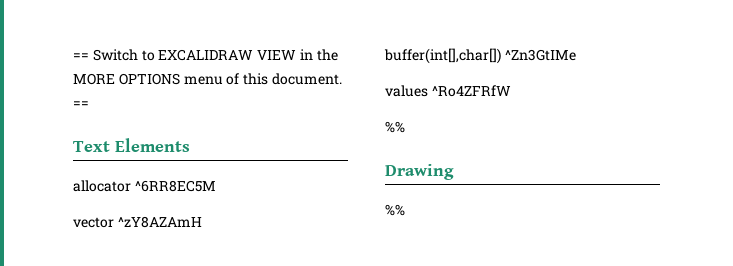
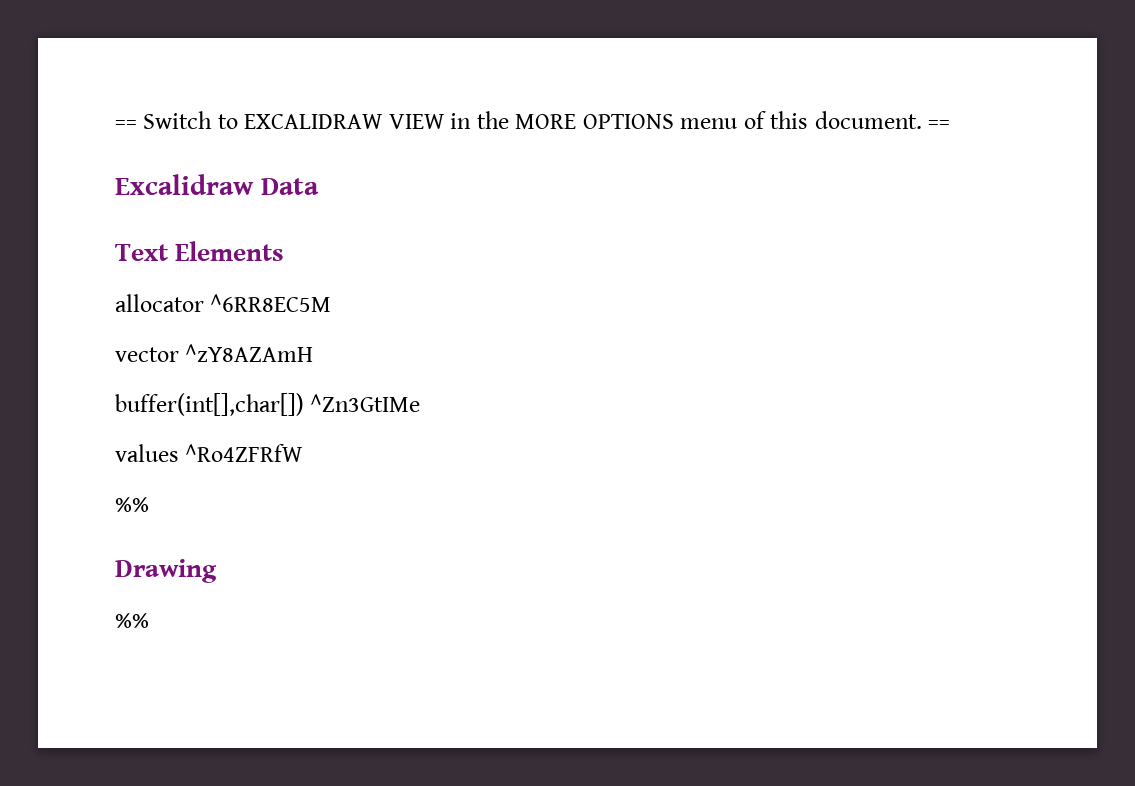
(89, 104) none -> [115,174,319,195] // Excalidraw Data

